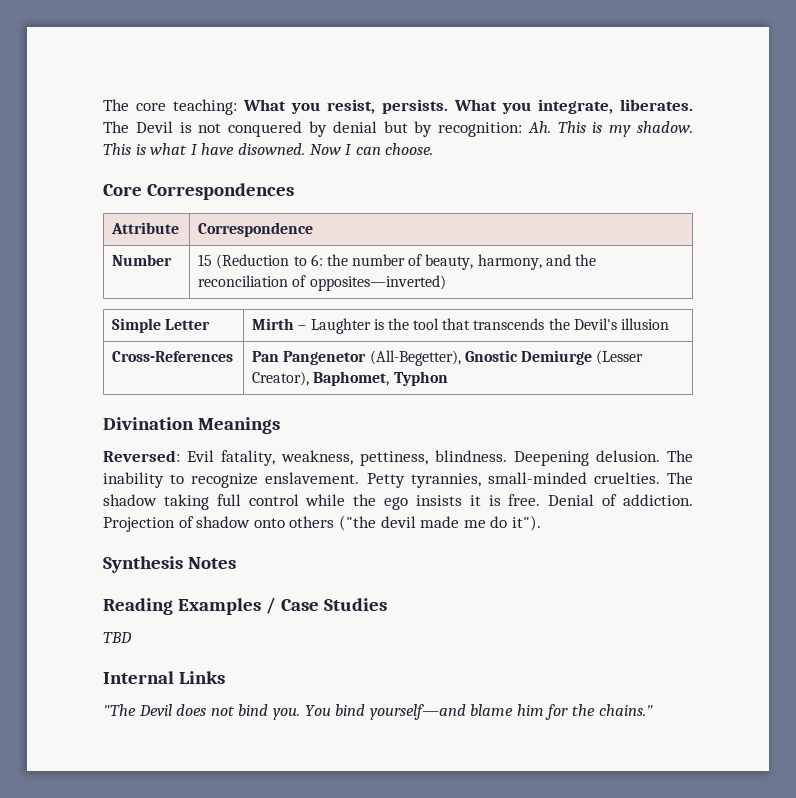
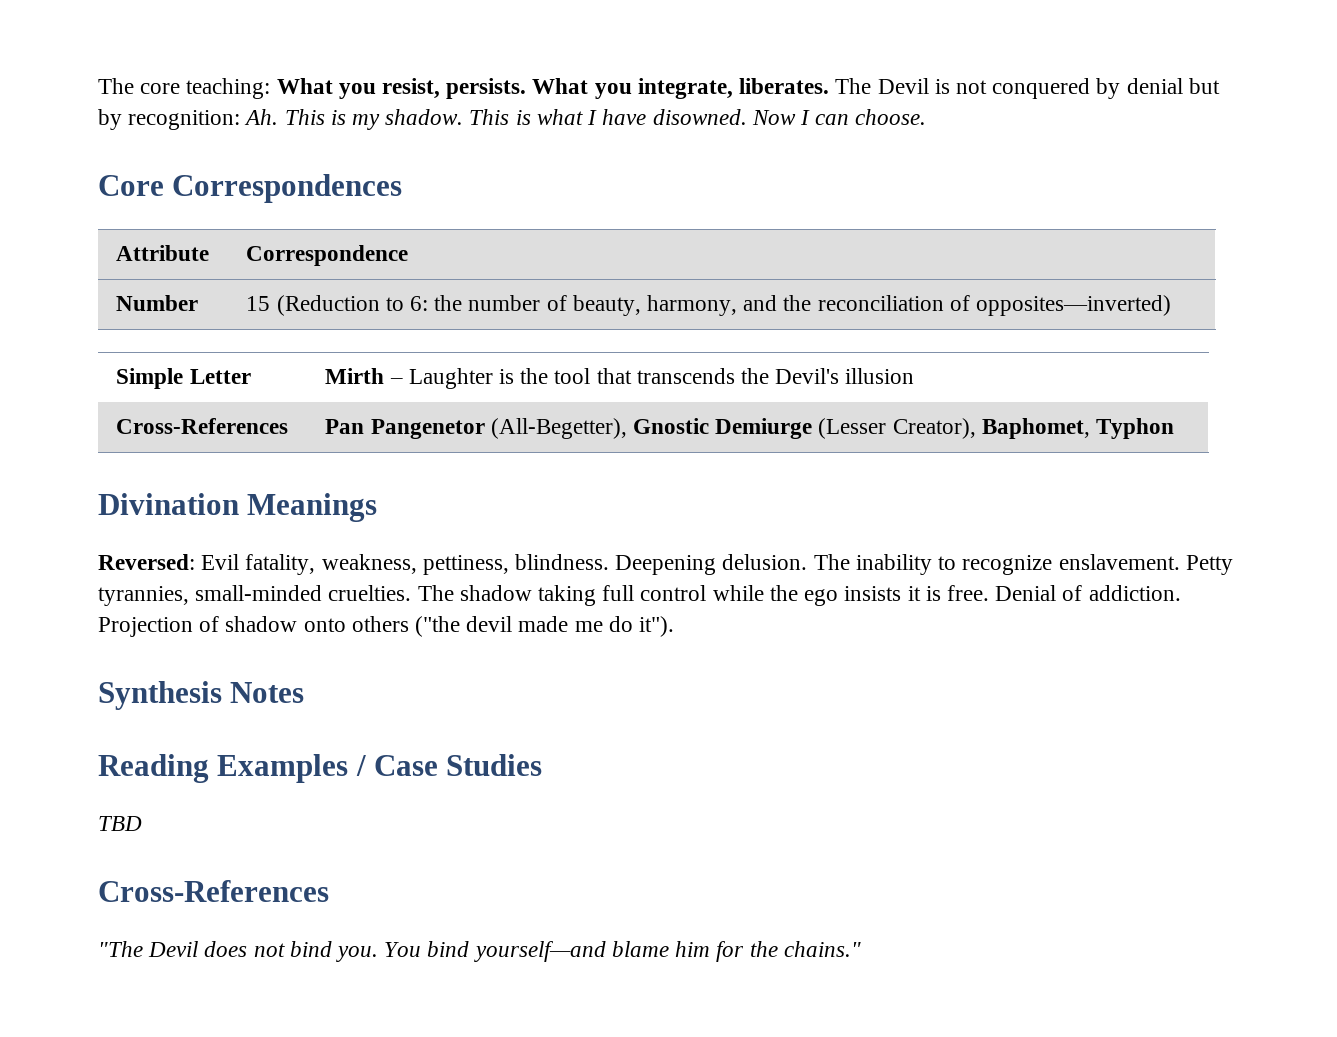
[103,671,225,684] Internal Links -> [98,880,329,902] Cross-References

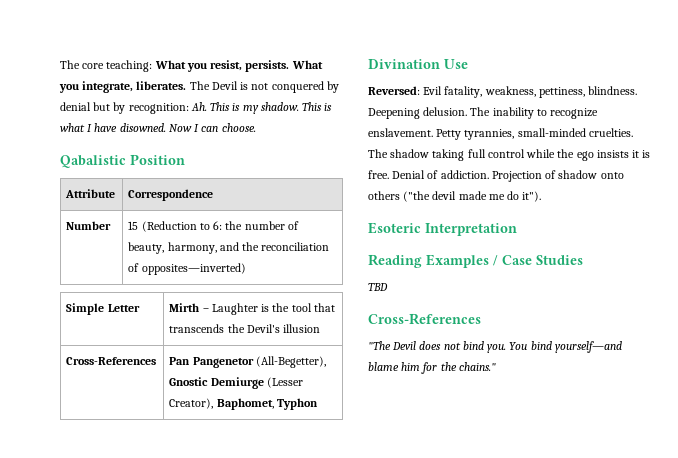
[98,174,403,203] Core Correspondences -> [60,154,185,168] Qabalistic Position
[247,493,378,522] Meanings -> [444,59,468,69] Use
[98,681,305,710] Synthesis Notes -> [368,222,517,236] Esoteric Interpretation

